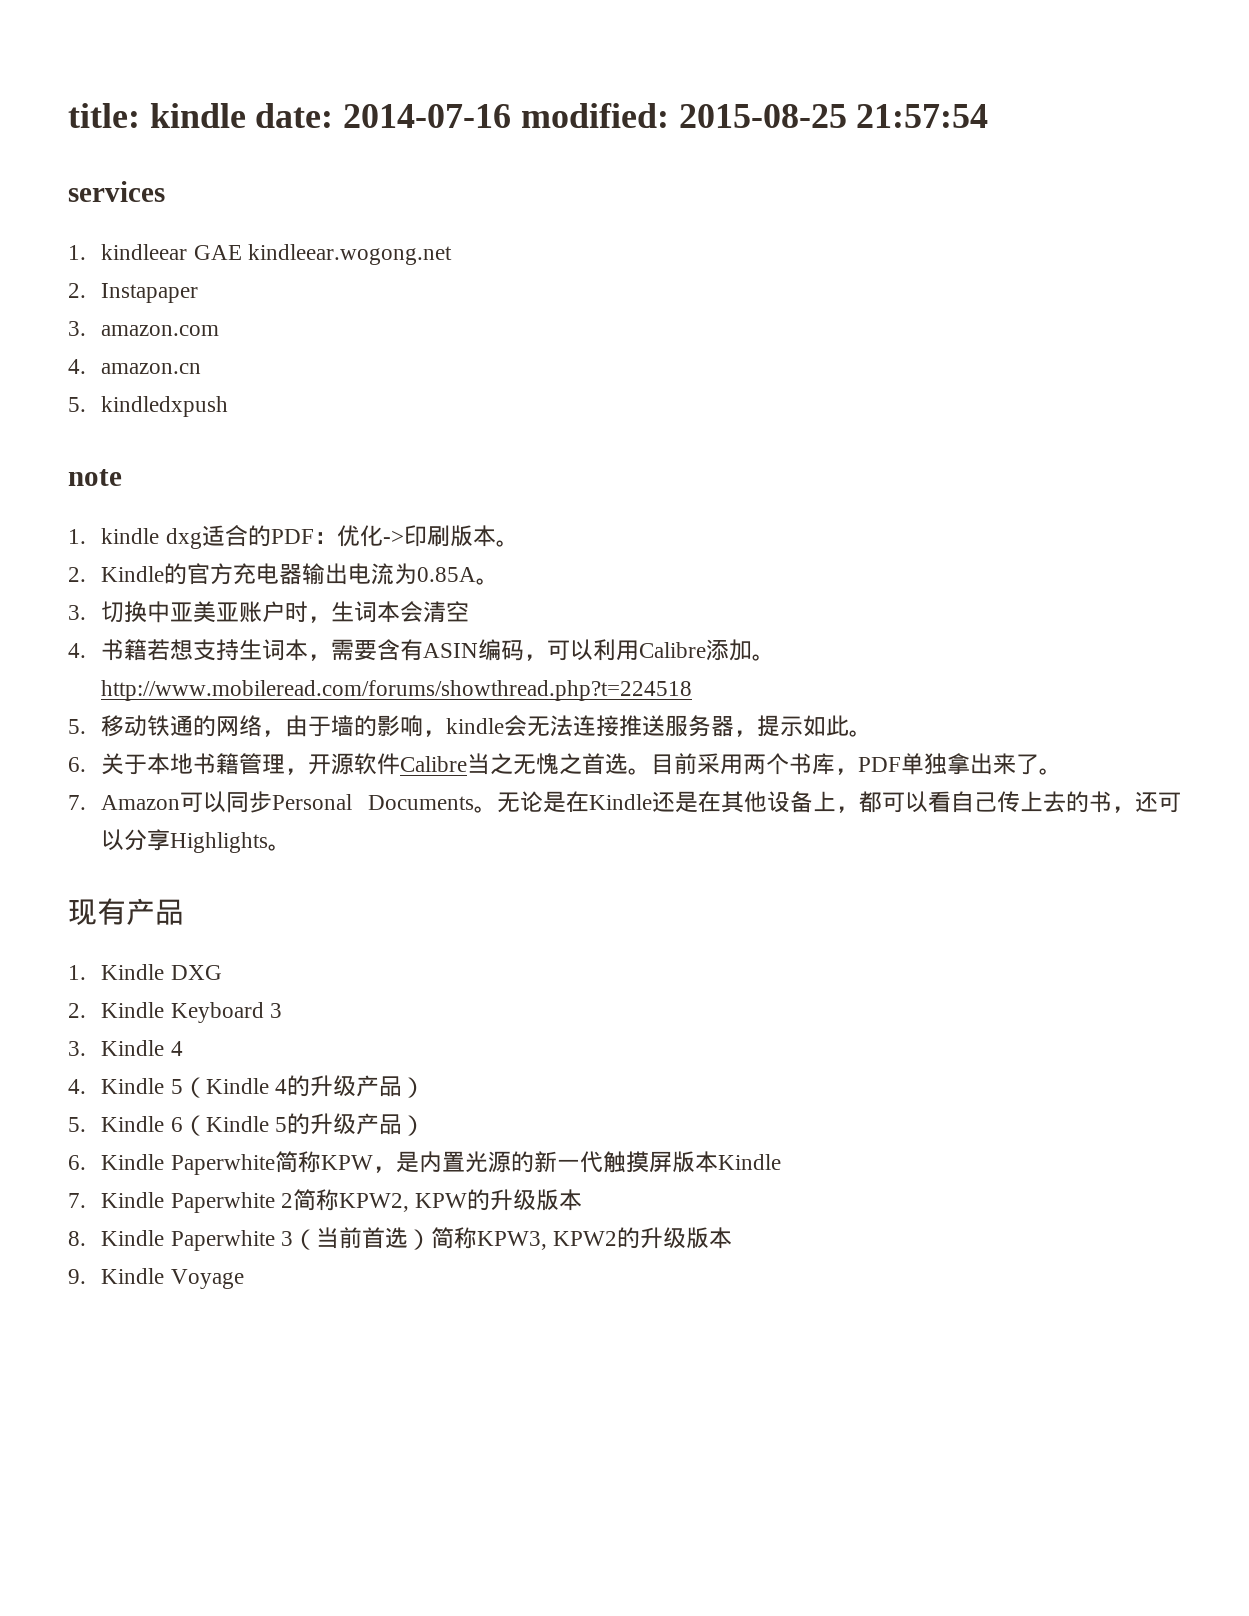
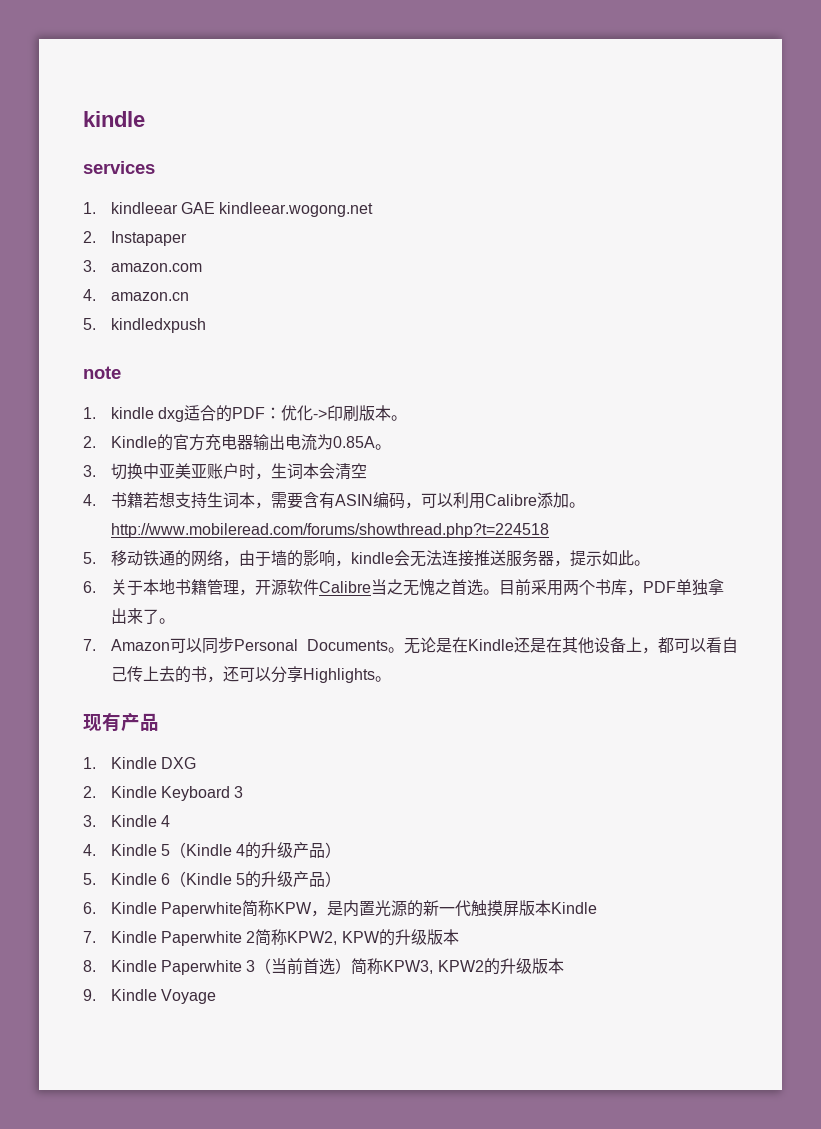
[68,103,989,128] title: kindle date: 2014-07-16 modified: 2015-08-25 21:57:54 -> [83,111,145,127] kindle

